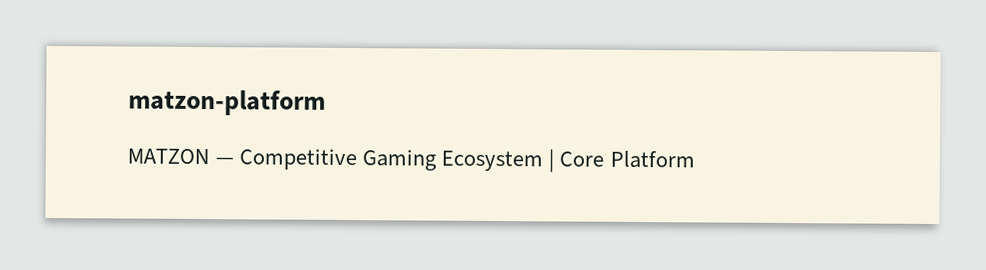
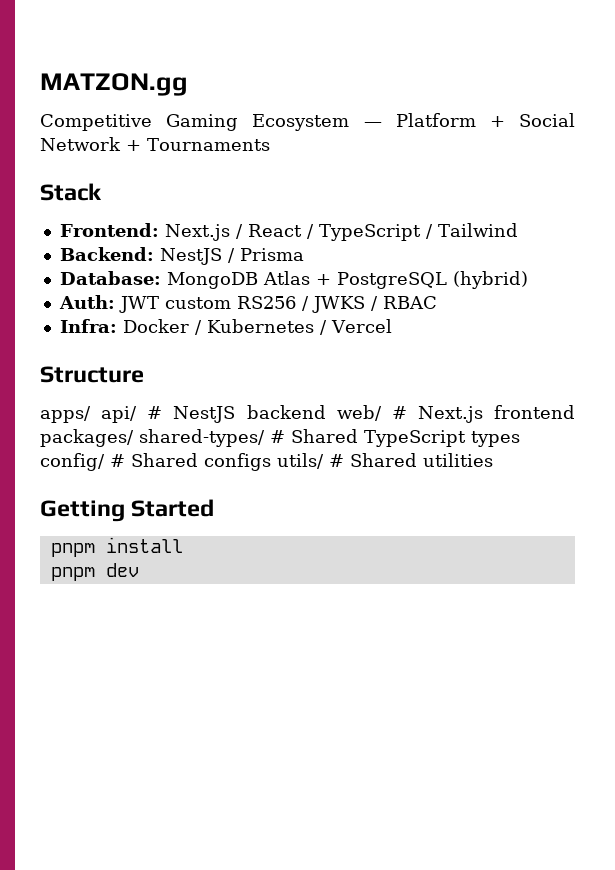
[128,89,326,116] [127,148,695,173] matzon-platform // MATZON — Competitive Gaming Ecosystem | Core Platform -> [40,73,188,96] [40,113,576,131] [40,137,270,151] [40,183,102,201] [59,223,518,241] [59,247,304,265] [59,271,528,289] [58,295,437,313] [59,319,392,335] [40,366,144,383] [40,405,575,423] [40,429,520,447] [40,453,493,471] [40,499,215,522] [50,537,183,557] [50,563,139,581] MATZON.gg // Competitive Gaming Ecosystem — Platform + Social Network + Tournaments // Stack // Frontend: Next.js / React / TypeScript / Tailwind // Backend: NestJS / Prisma // Database: MongoDB Atlas + PostgreSQL (hybrid) // Auth: JWT custom RS256 / JWKS / RBAC // Infra: Docker / Kubernetes / Vercel // Structure // apps/ api/ # NestJS backend web/ # Next.js frontend packages/ shared-types/ # Shared TypeScript types config/ # Shared configs utils/ # Shared utilities // Getting Started // pnpm install // pnpm dev

